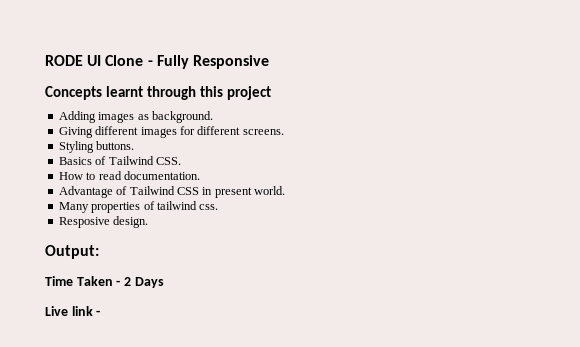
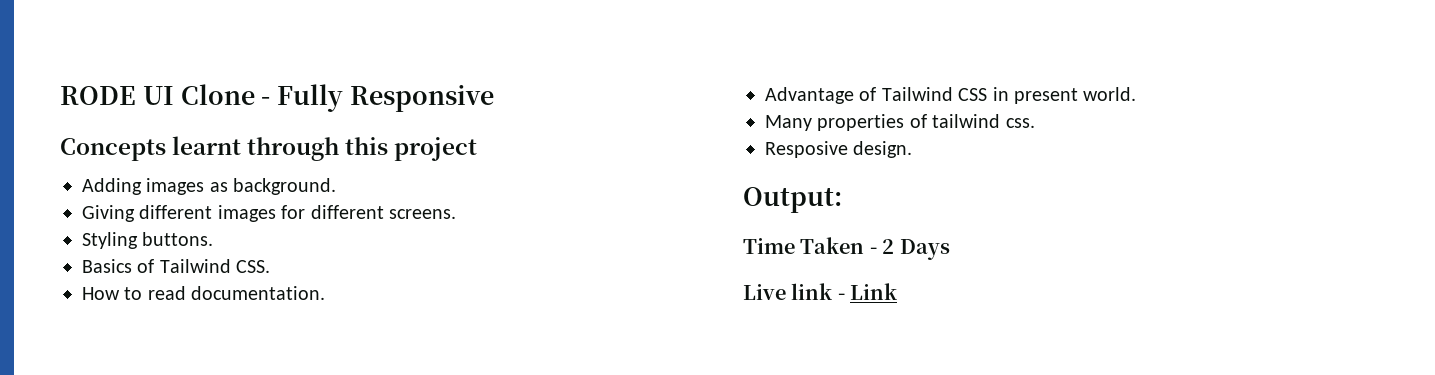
(101, 313) none -> [850,283,898,300] Link

